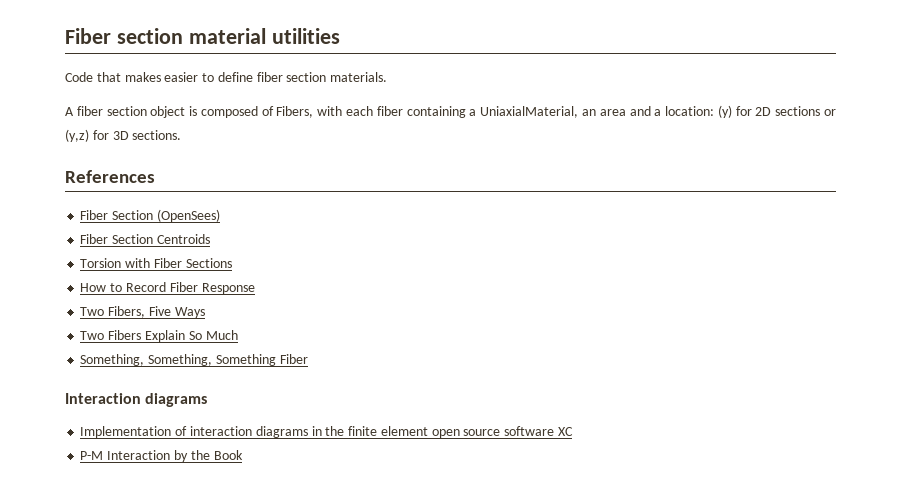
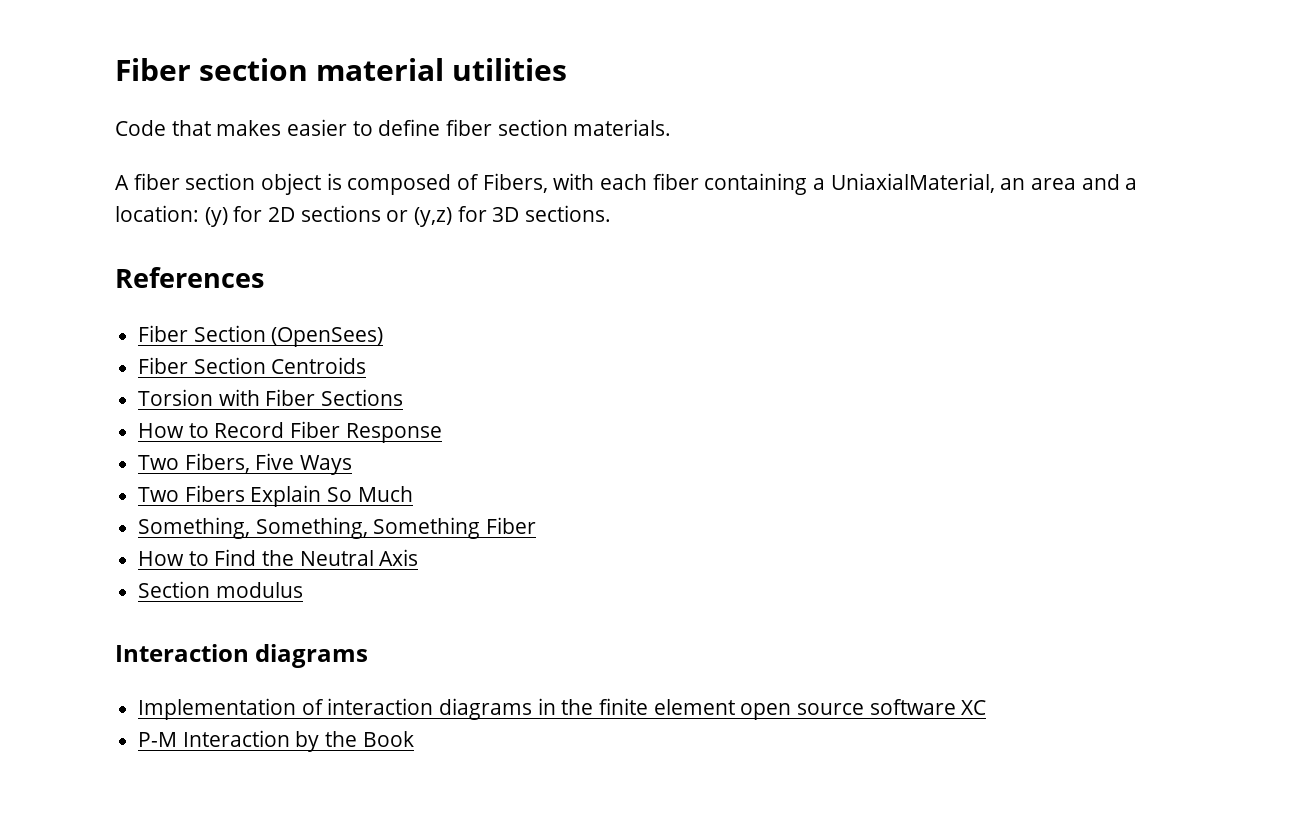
(308, 359) none -> [138,549,419,566] [138,581,303,598] // How to Find the Neutral Axis // Section modulus

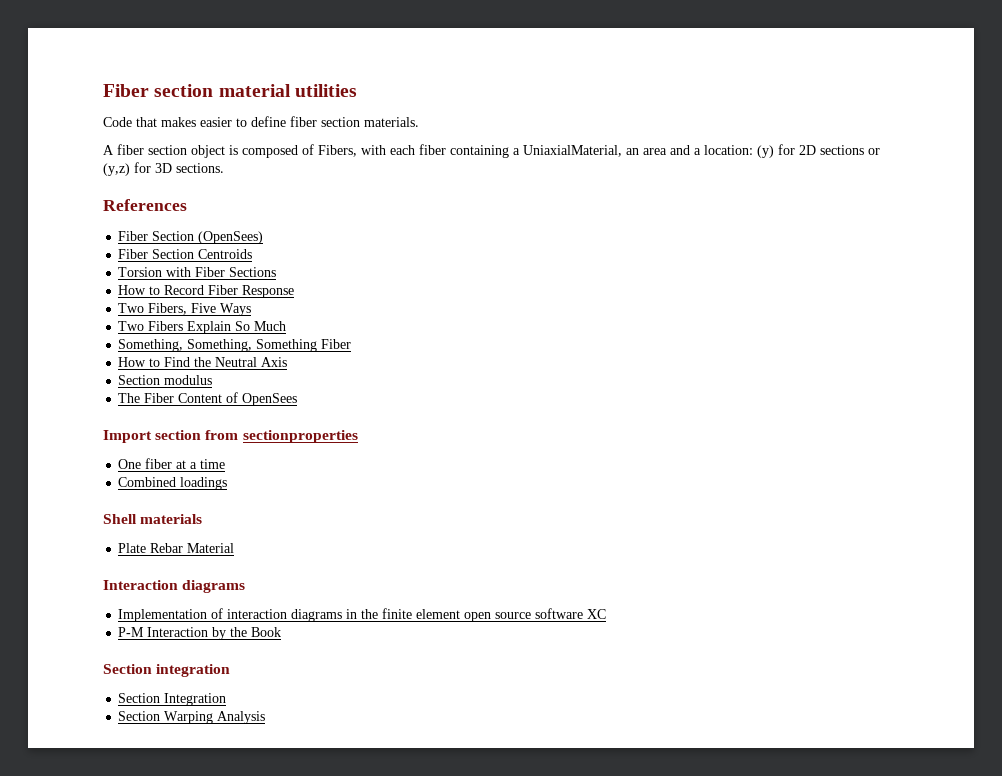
(303, 590) none -> [118,392,298,406] [103,430,358,443] [118,458,226,469] [118,477,228,490] [103,514,203,524] [118,543,235,553] // The Fiber Content of OpenSees // Import section from sectionproperties // One fiber at a time // Combined loadings // Shell materials // Plate Rebar Material
(414, 739) none -> [103,664,231,677] [118,693,227,706] [118,711,266,724] // Section integration // Section Integration // Section Warping Analysis

